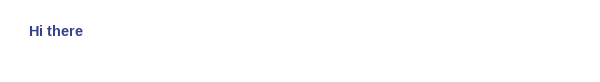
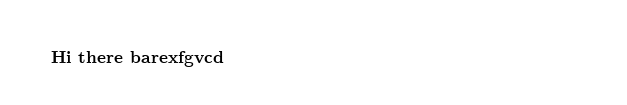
(83, 30) none -> [130,51,224,67] barexfgvcd

